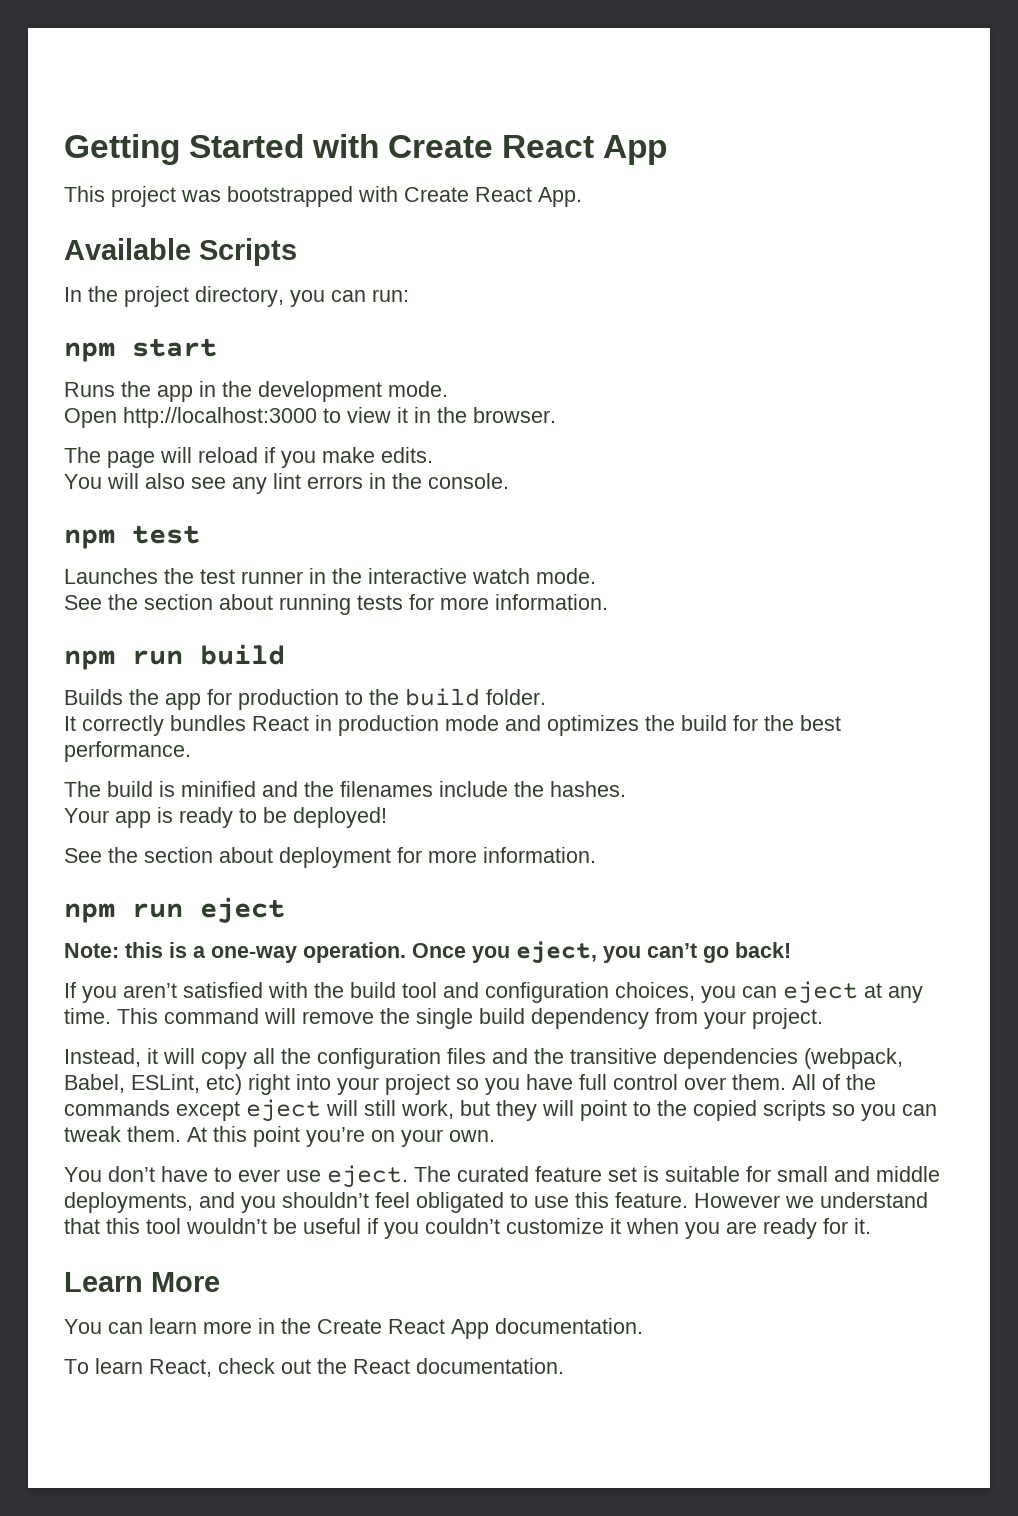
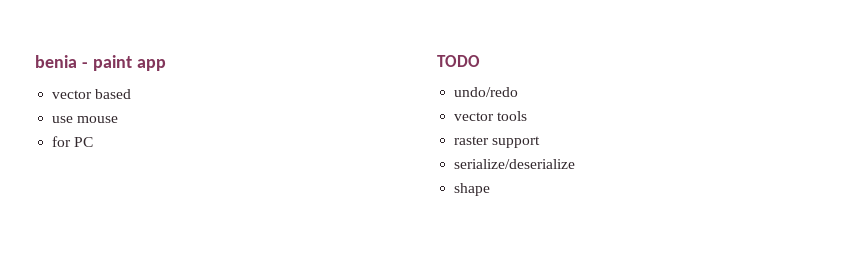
[64,134,668,165] [64,186,582,207] [64,238,297,266] [64,286,409,307] [64,338,217,362] [64,381,448,402] [64,407,556,428] [64,447,433,468] [64,473,509,494] [64,525,200,549] [64,568,596,584] [64,594,608,615] [64,644,285,670] [64,688,546,710] [64,715,841,736] [64,741,191,762] [64,781,626,797] [64,807,387,828] [64,847,596,868] [64,897,285,923] [64,941,791,964] [64,981,923,1004] [64,1008,823,1029] [64,1048,903,1069] [64,1074,876,1095] [64,1099,937,1122] [64,1126,495,1147] [64,1165,940,1188] [64,1192,928,1213] [64,1218,871,1239] [64,1272,220,1292] [64,1318,643,1339] [64,1358,564,1377] Getting Started with Create React App // This project was bootstrapped with Create React App. // Available Scripts // In the project directory, you can run: // npm start // Runs the app in the development mode. // Open http://localhost:3000 to view it in the browser. // The page will reload if you make edits. // You will also see any lint errors in the console. // npm test // Launches the test runner in the interactive watch mode. // See the section about running tests for more information. // npm run build // Builds the app for production to the build folder. // It correctly bundles React in production mode and optimizes the build for the best performance. // The build is minified and the filenames include the hashes. // Your app is ready to be deployed! // See the section about deployment for more information. // npm run eject // Note: this is a one-way operation. Once you eject, you can’t go back! // If you aren’t satisfied with the build tool and configuration choices, you can eject at any time. This command will remove the single build dependency from your project. // Instead, it will copy all the configuration files and the transitive dependencies (webpack, Babel, ESLint, etc) right into your project so you have full control over them. All of the commands except eject will still work, but they will point to the copied scripts so you can tweak them. At this point you’re on your own. // You don’t have to ever use eject. The curated feature set is suitable for small and middle deployments, and you shouldn’t feel obligated to use this feature. However we understand that this tool wouldn’t be useful if you couldn’t customize it when you are ready for it. // Learn More // You can learn more in the Create React App documentation. // To learn React, check out the React documentation. -> [35,55,166,71] [52,89,132,99] [52,116,119,123] [52,136,94,147] [437,55,480,67] [454,87,519,97] [454,111,528,121] [454,136,541,148] [454,159,576,169] [454,183,491,196] benia - paint app // vector based // use mouse // for PC // TODO // undo/redo // vector tools // raster support // serialize/deserialize // shape

